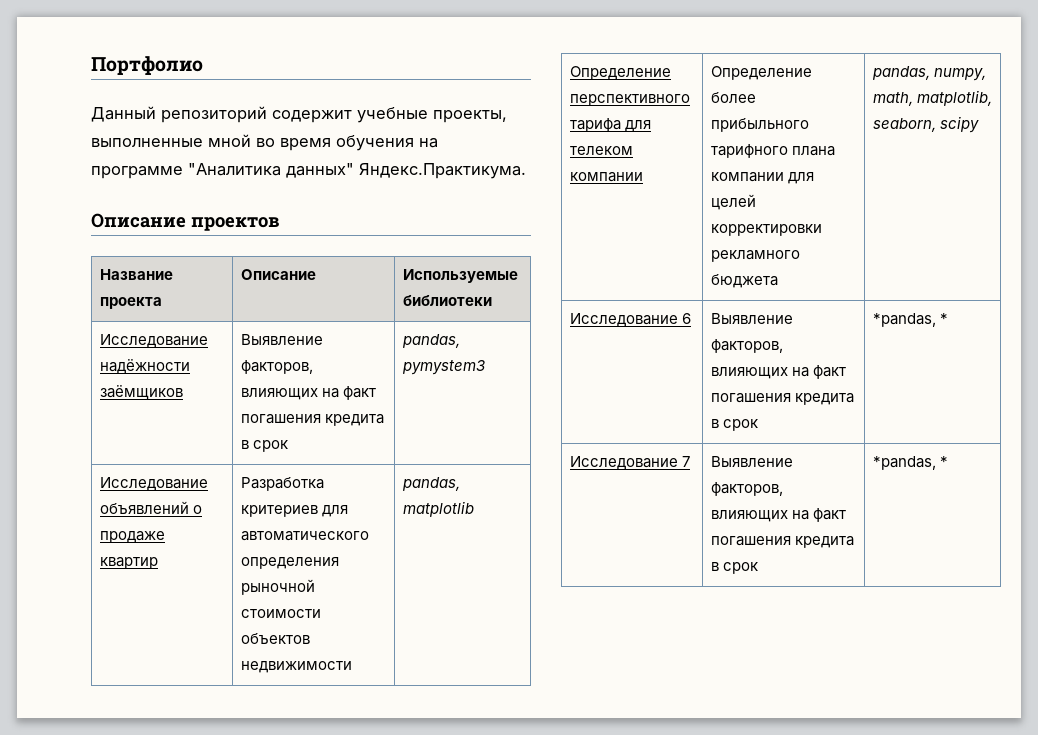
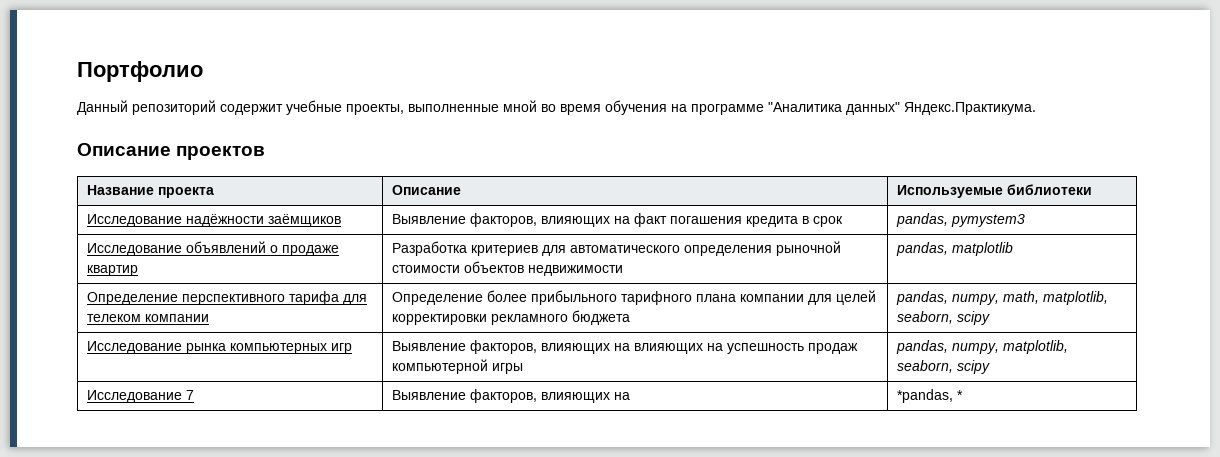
[681,313,691,324] [710,313,793,324] [710,339,783,353] [710,365,846,379] [710,393,854,405] [710,419,758,431] [872,313,948,327] 6 | Выявление факторов, влияющих на факт погашения кредита в срок | *pandas, * -> [186,343,353,354] [392,340,859,354] [392,359,524,374] [896,340,1069,354] [897,360,991,374] рынка компьютерных игр | Выявление факторов, влияющих на влияющих на успешность продаж компьютерной игры | pandas, numpy, matplotlib, seaborn, scipy
[812,508,846,522] [710,536,854,548] [710,562,758,574] факт погашения кредита в срок -> (631, 396) none

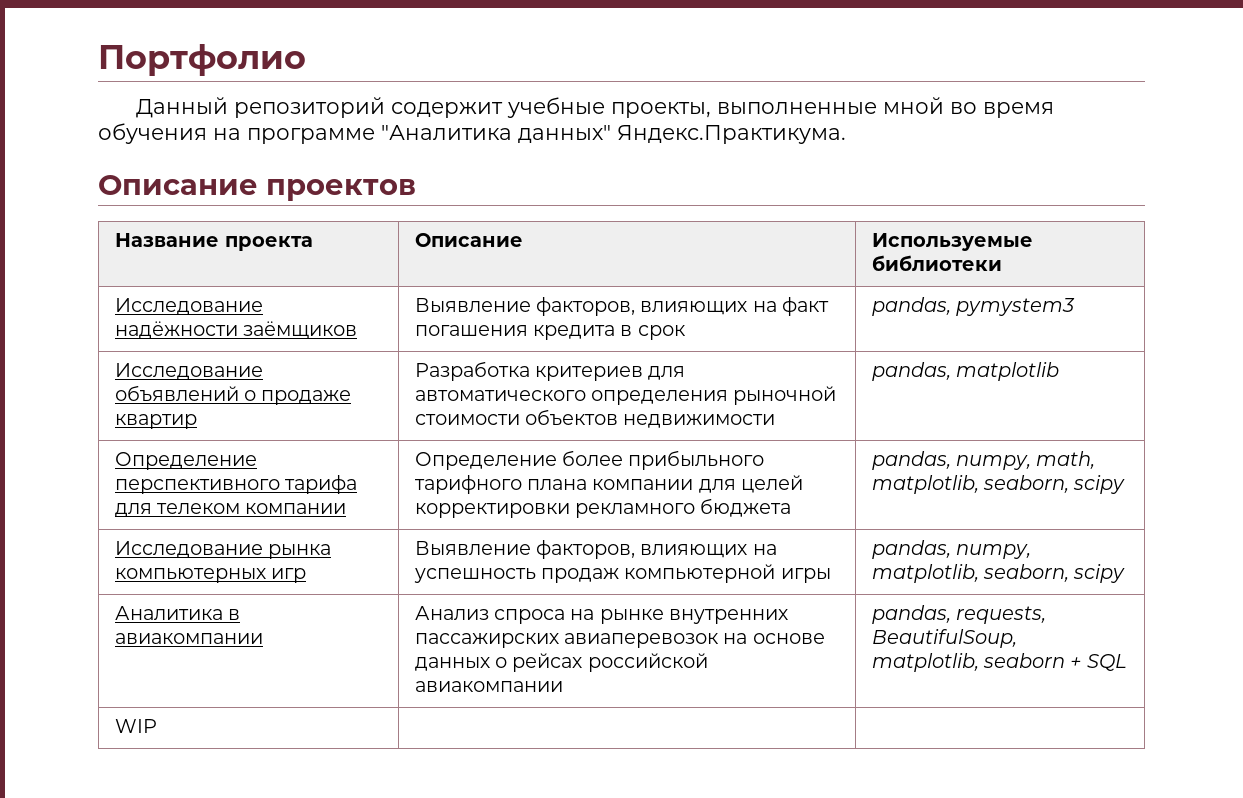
[634,343,724,354] влияющих на -> (777, 549) none
[87,390,195,403] [392,389,631,403] [897,389,964,403] Исследование 7 | Выявление факторов, влияющих на | *pandas, * -> [114,606,241,620] [114,633,263,644] [414,606,789,624] [414,633,825,648] [414,653,708,672] [414,681,563,692] [871,605,1047,624] [871,629,1017,648] [871,653,1126,672] [114,719,157,733] Аналитика в авиакомпании | Анализ спроса на рынке внутренних пассажирских авиаперевозок на основе данных о рейсах российской авиакомпании | pandas, requests, BeautifulSoup, matplotlib, seaborn + SQL // WIP | |

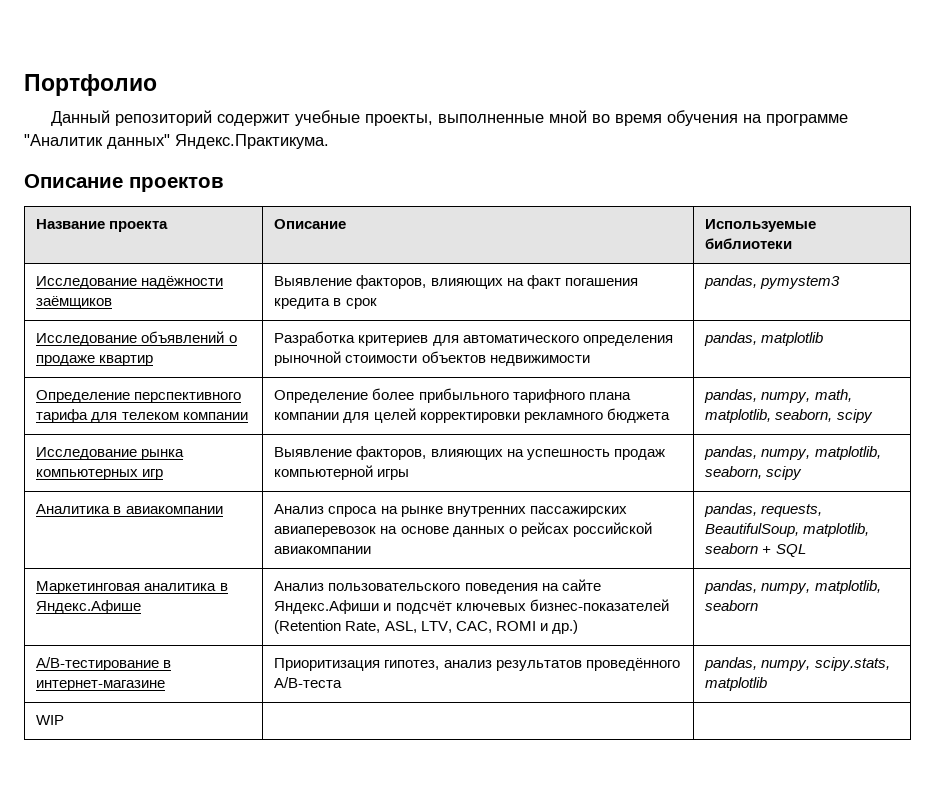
[381,125,512,140] "Аналитика -> [24,134,103,146] "Аналитик
(1126, 662) none -> [36,581,228,594] [36,600,142,614] [274,579,601,594] [274,599,669,614] [274,620,578,634] [704,580,881,594] [705,600,759,611] [36,657,172,671] [36,680,166,691] [274,658,680,671] [274,677,343,688] [704,657,890,671] [705,677,768,691] // Маркетинговая аналитика в Яндекс.Афише | Анализ пользовательского поведения на сайте Яндекс.Афиши и подсчёт ключевых бизнес-показателей (Retention Rate, ASL, LTV, CAC, ROMI и др.) | pandas, numpy, matplotlib, seaborn // A/B-тестирование в интернет-магазине | Приоритизация гипотез, анализ результатов проведённого A/B-теста | pandas, numpy, scipy.stats, matplotlib

